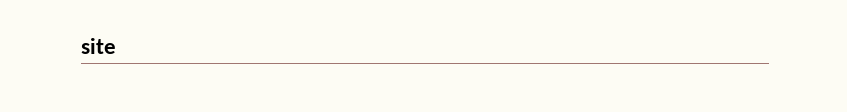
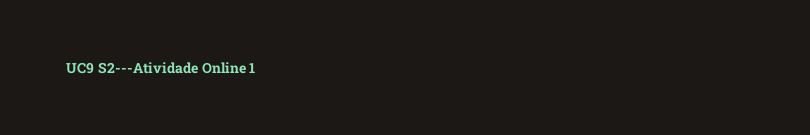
[81,38,116,54] site -> [66,62,256,74] UC9 S2---Atividade Online 1

